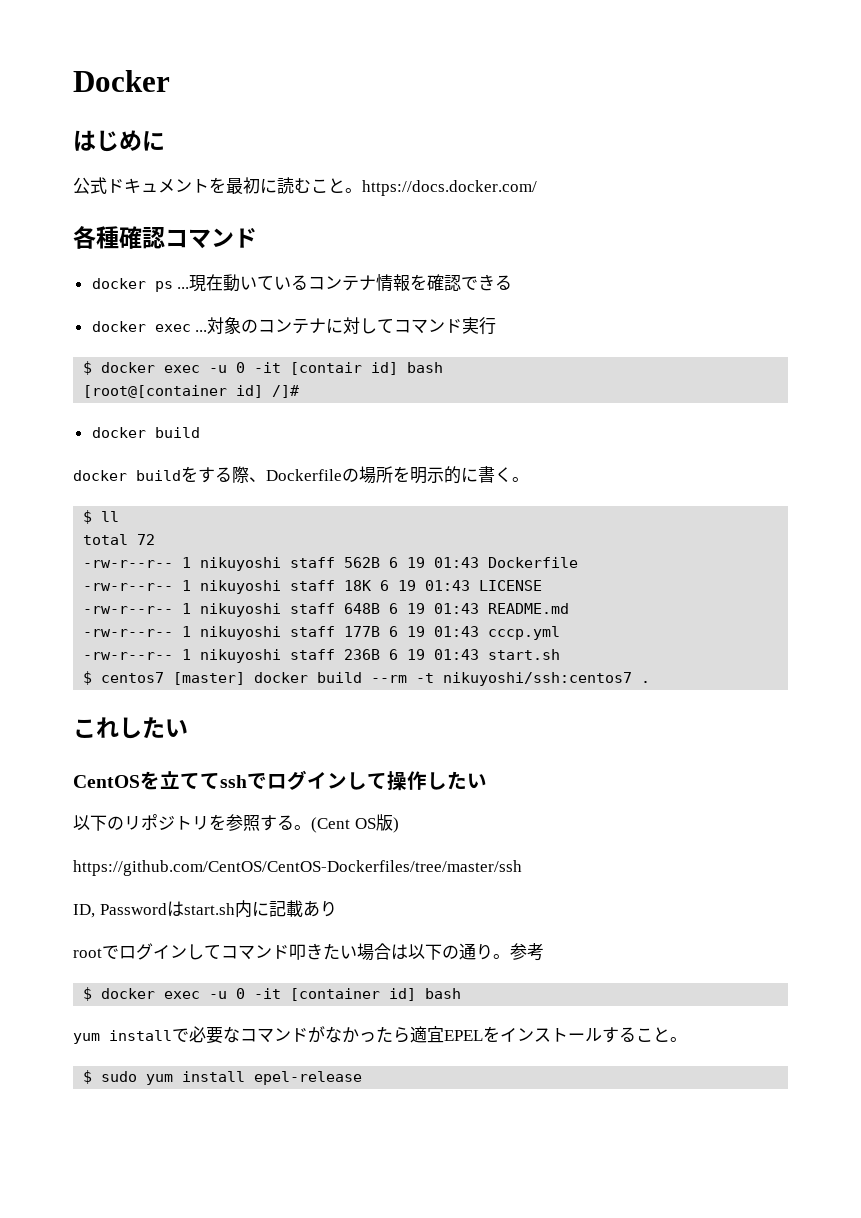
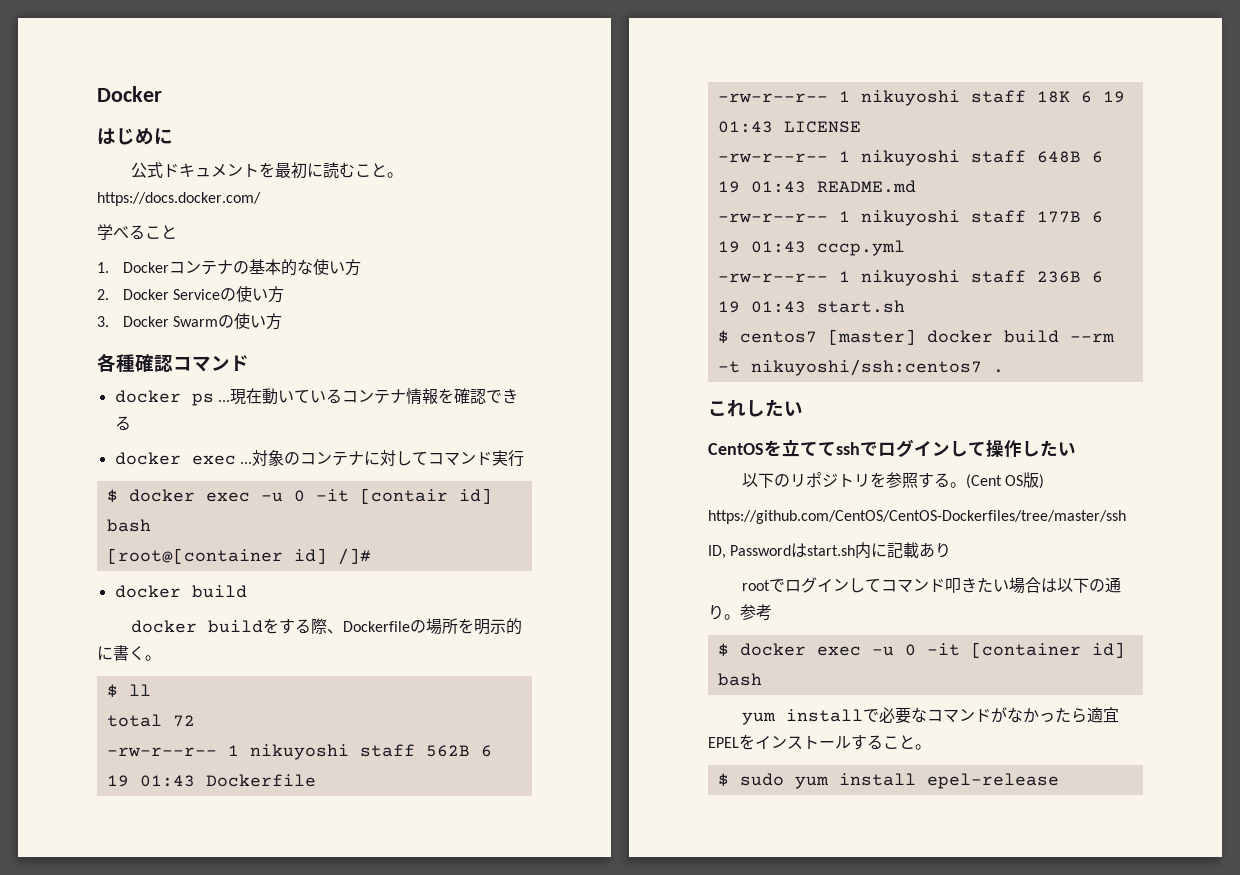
(537, 188) none -> [97,224,177,240] [97,259,361,276] [97,286,284,303] [97,313,282,330] // 学べること // 1. Dockerコンテナの基本的な使い方 // 2. Docker Serviceの使い方 // 3. Docker Swarmの使い方

